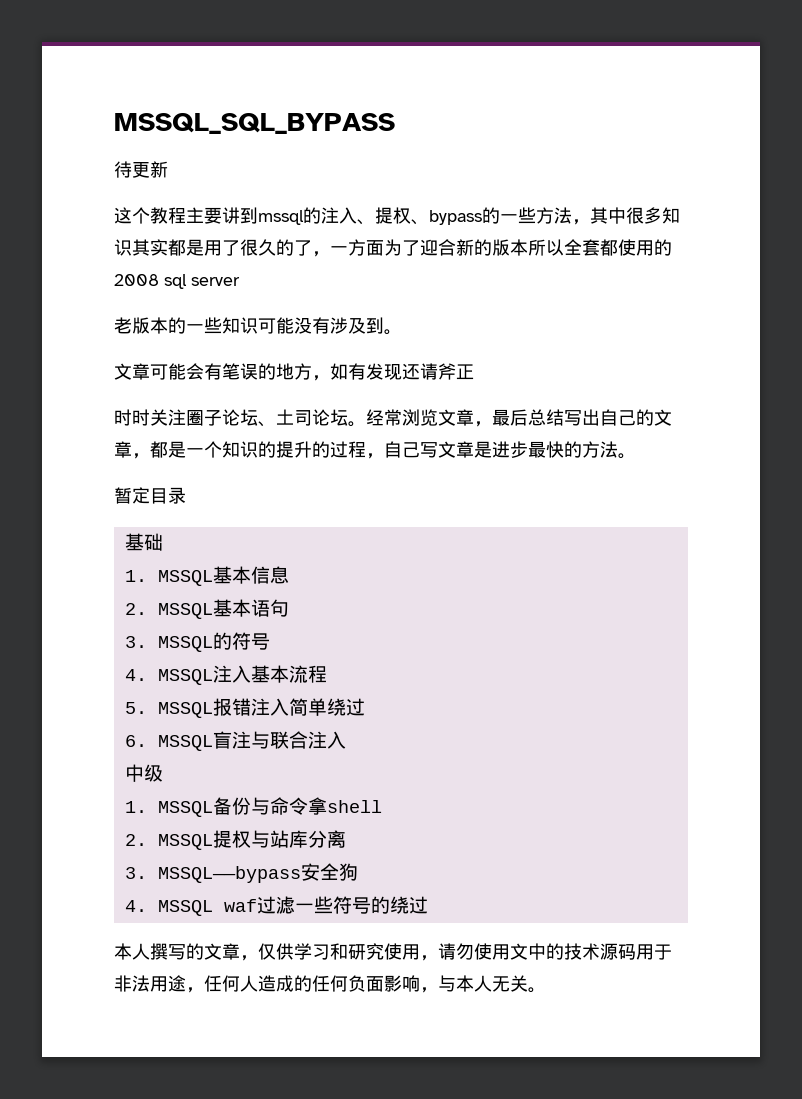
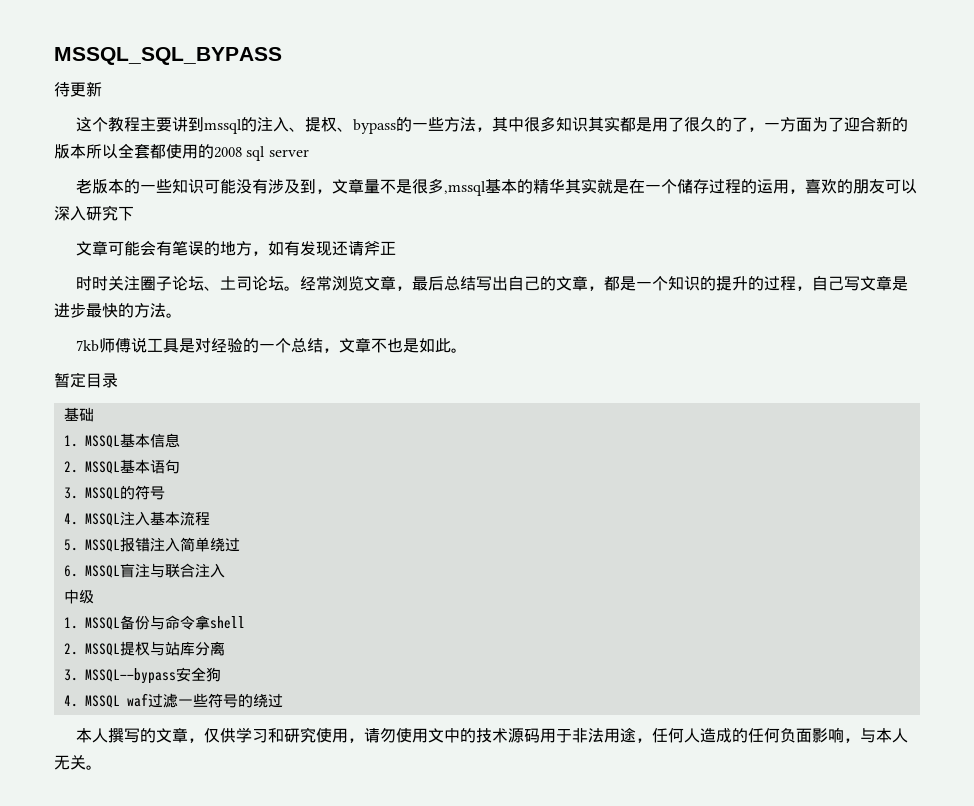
[384,329,402,335] 。 -> [315,178,917,196] [54,205,134,221] ，文章量不是很多,mssql基本的精华其实就是在一个储存过程的运用，喜欢的朋友可以深入研究下
(636, 456) none -> [75,337,467,353] // 7kb师傅说工具是对经验的一个总结，文章不也是如此。

